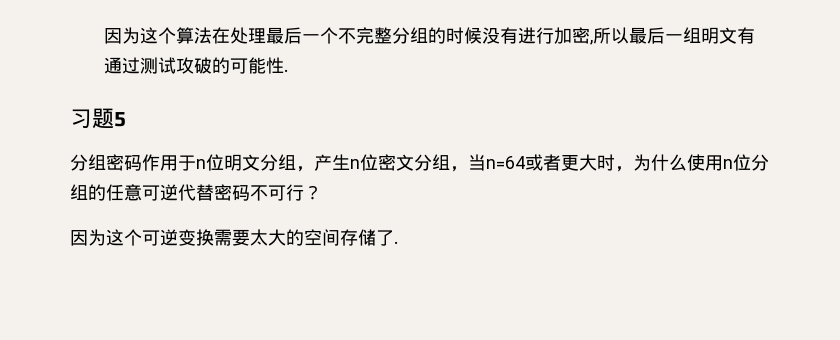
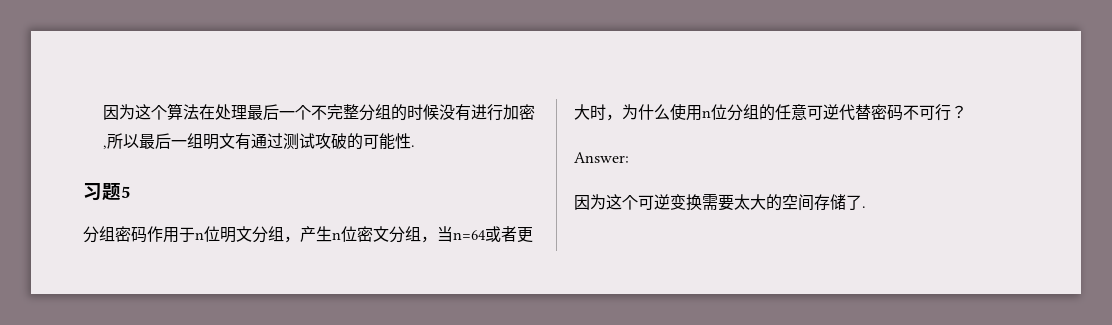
(322, 192) none -> [574,152,629,163] // Answer:

